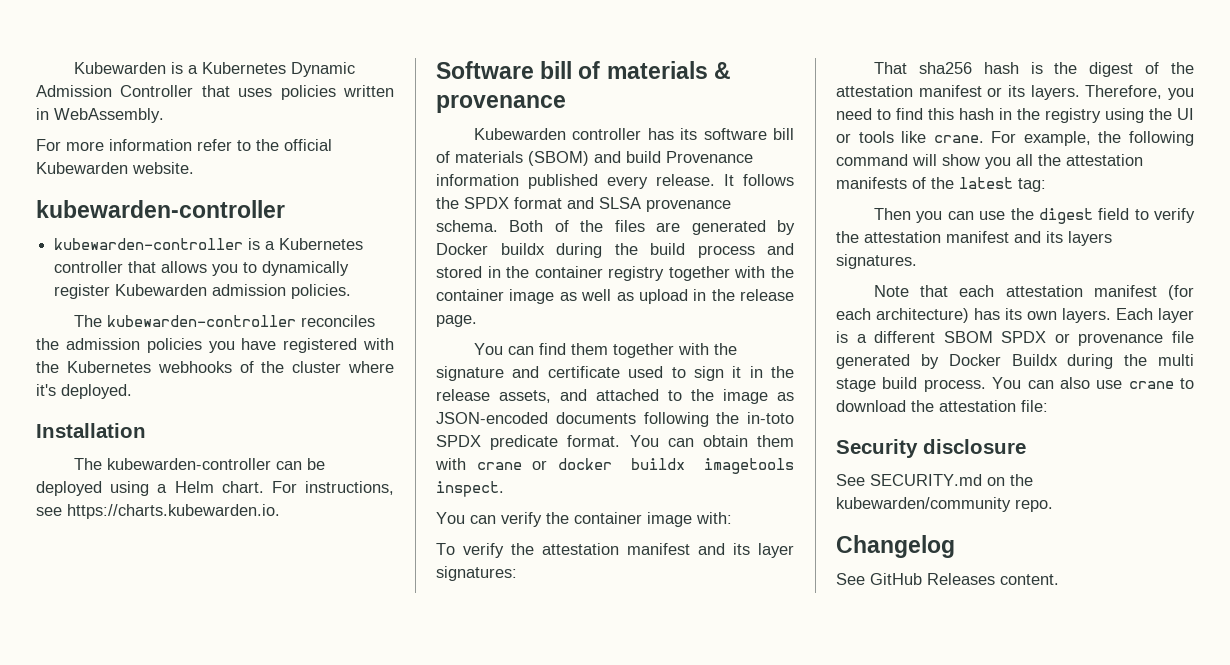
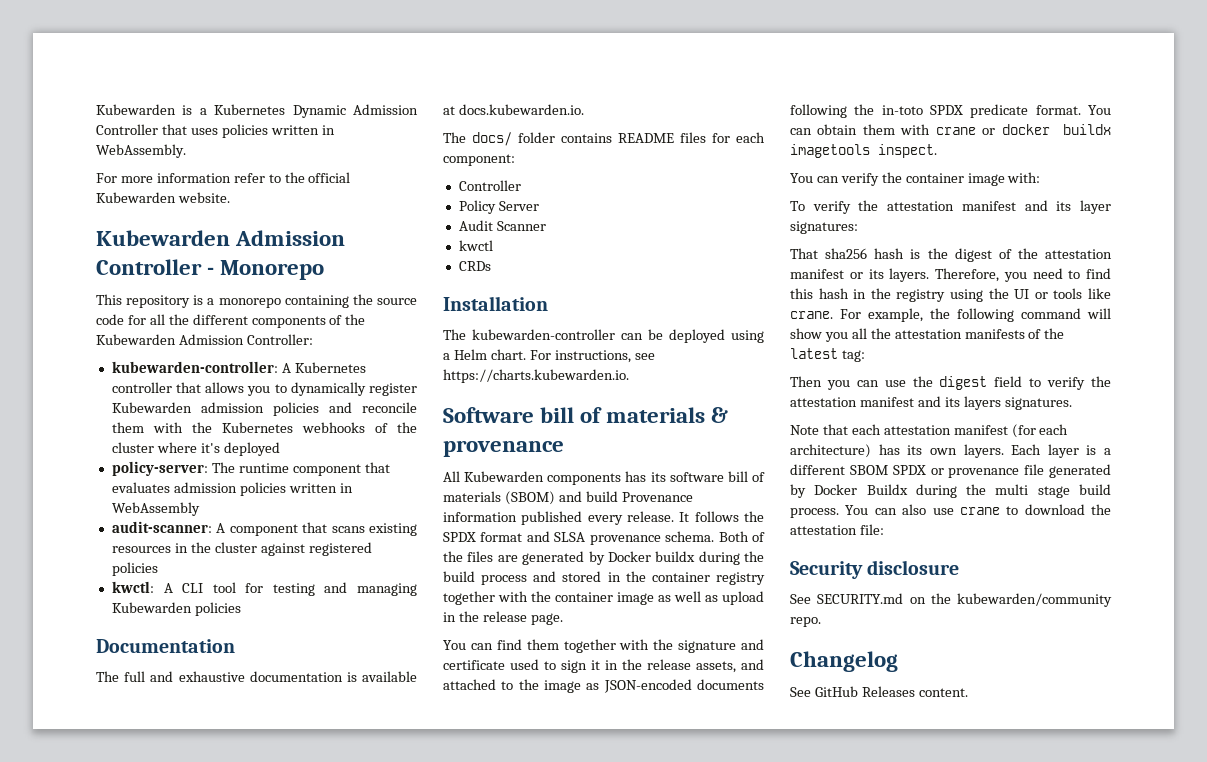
[36,200,285,218] [54,238,276,250] kubewarden-controller // kubewarden-controller is a -> [96,230,346,246] [96,259,325,280] [96,294,417,308] [96,314,366,328] [96,334,313,345] [111,361,291,373] Kubewarden Admission Controller - Monorepo // This repository is a monorepo containing the source code for all the different components of the Kubewarden Admission Controller: // kubewarden-controller: A
[291,284,352,299] [73,315,375,327] [36,338,358,353] policies. // The kubewarden-controller reconciles the admission policies you have registered -> [272,402,417,416] [111,422,144,433] policies and reconcile them
[61,384,132,399] deployed. -> [223,442,280,456] [111,461,390,476] [111,482,353,496] [111,502,200,516] [111,521,418,536] [111,542,372,556] [111,562,158,576] [111,581,417,596] [111,602,241,616] [96,639,235,653] [96,671,417,682] [443,104,584,115] [443,132,765,146] [443,154,515,166] [458,180,521,191] [458,200,539,214] [458,220,546,231] [458,240,493,251] [458,261,491,271] deployed // policy-server: The runtime component that evaluates admission policies written in WebAssembly // audit-scanner: A component that scans existing resources in the cluster against registered policies // kwctl: A CLI tool for testing and managing Kubewarden policies // Documentation // The full and exhaustive documentation is available at docs.kubewarden.io. // The docs/ folder contains README files for each component: // Controller // Policy Server // Audit Scanner // kwctl // CRDs
[473,128,642,140] Kubewarden controller -> [443,471,622,485] All Kubewarden components

